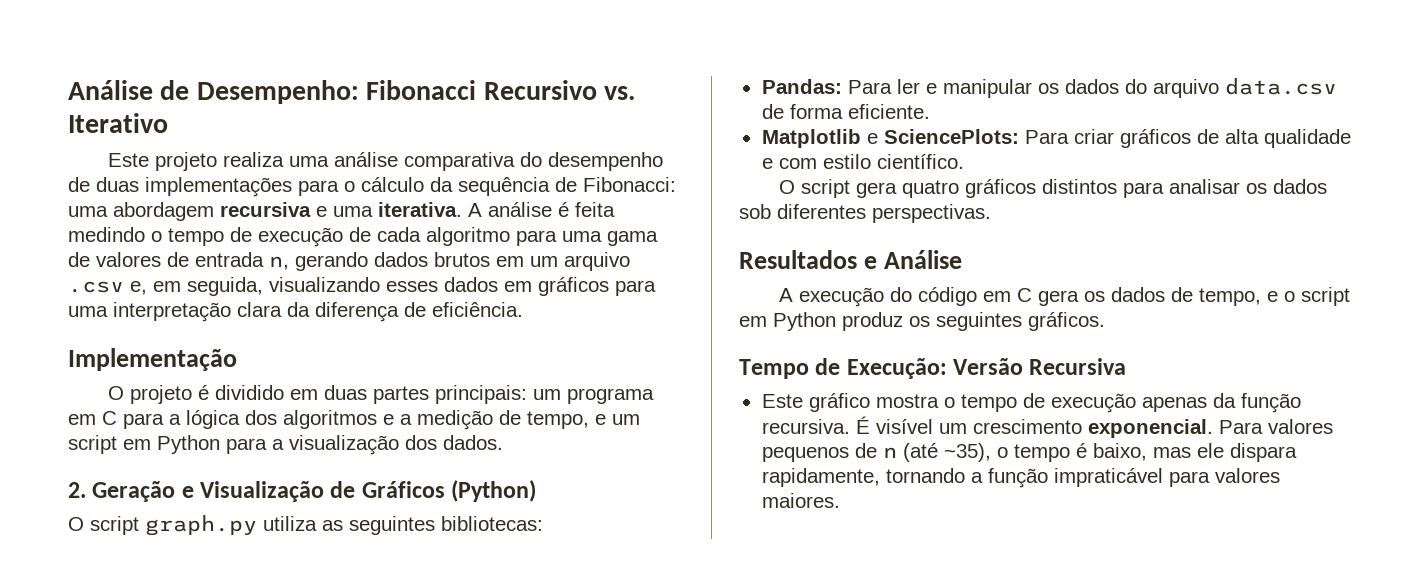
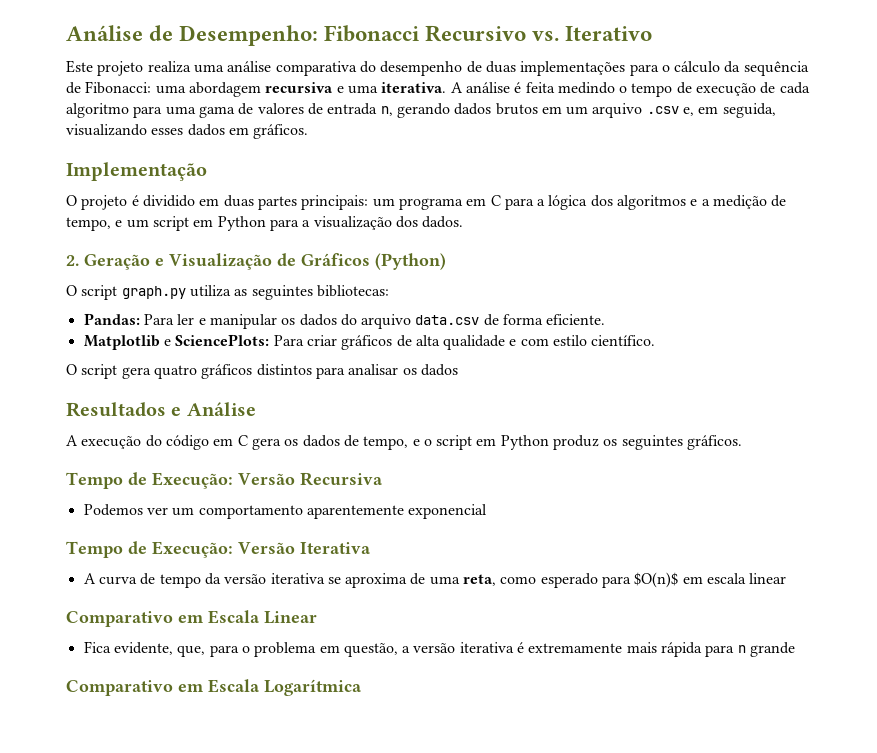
[538,277,656,296] [68,302,523,322] gráficos para uma interpretação clara da diferença de eficiência. -> [253,124,309,139] gráficos.
[739,204,991,223] sob diferentes perspectivas. -> (458, 370) none
[761,393,1301,413] [761,416,1333,438] [761,443,1297,462] [761,468,1280,488] [761,493,840,508] Este gráfico mostra o tempo de execução apenas da função recursiva. É visível um crescimento exponencial. Para valores pequenos de n (até ~35), o tempo é baixo, mas ele dispara rapidamente, tornando a função impraticável para valores maiores. -> [83,504,488,519] [66,541,371,558] [83,572,787,588] [66,610,317,627] [83,641,796,657] [66,679,362,696] Podemos ver um comportamento aparentemente exponencial // Tempo de Execução: Versão Iterativa // A curva de tempo da versão iterativa se aproxima de uma reta, como esperado para $O(n)$ em escala linear // Comparativo em Escala Linear // Fica evidente, que, para o problema em questão, a versão iterativa é extremamente mais rápida para n grande // Comparativo em Escala Logarítmica

